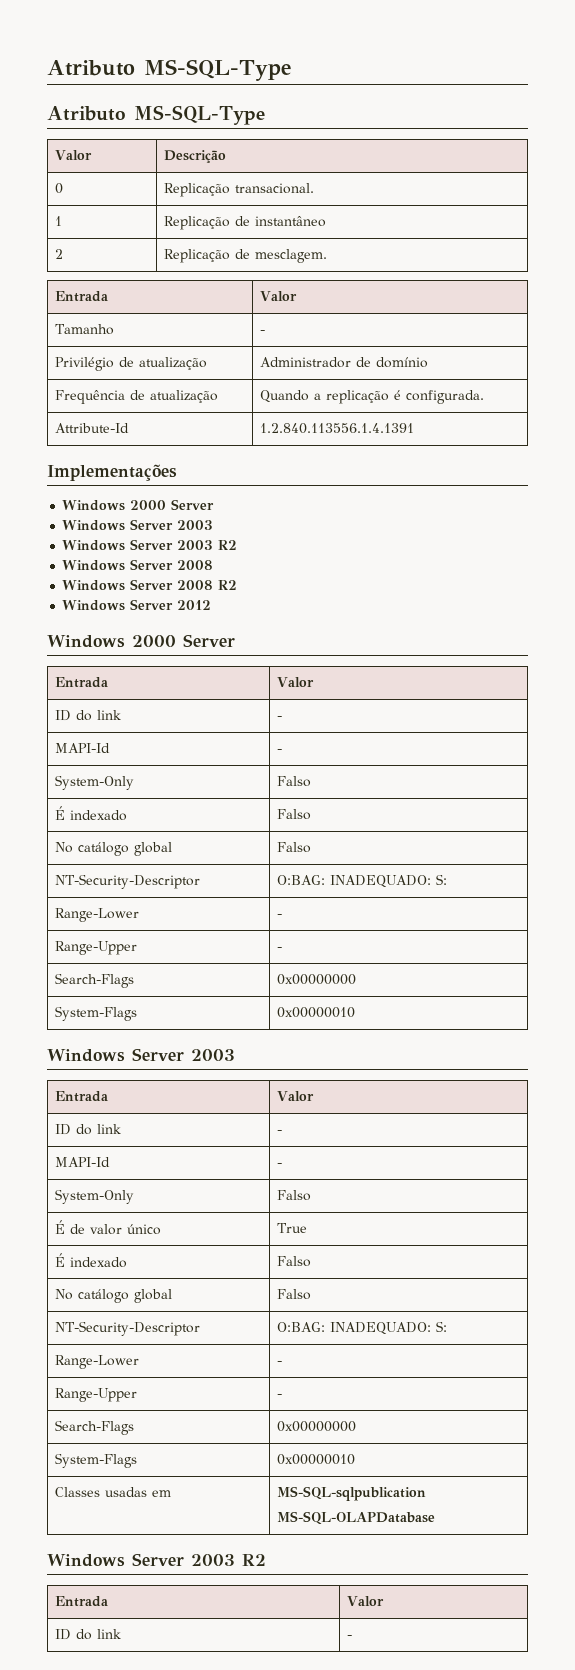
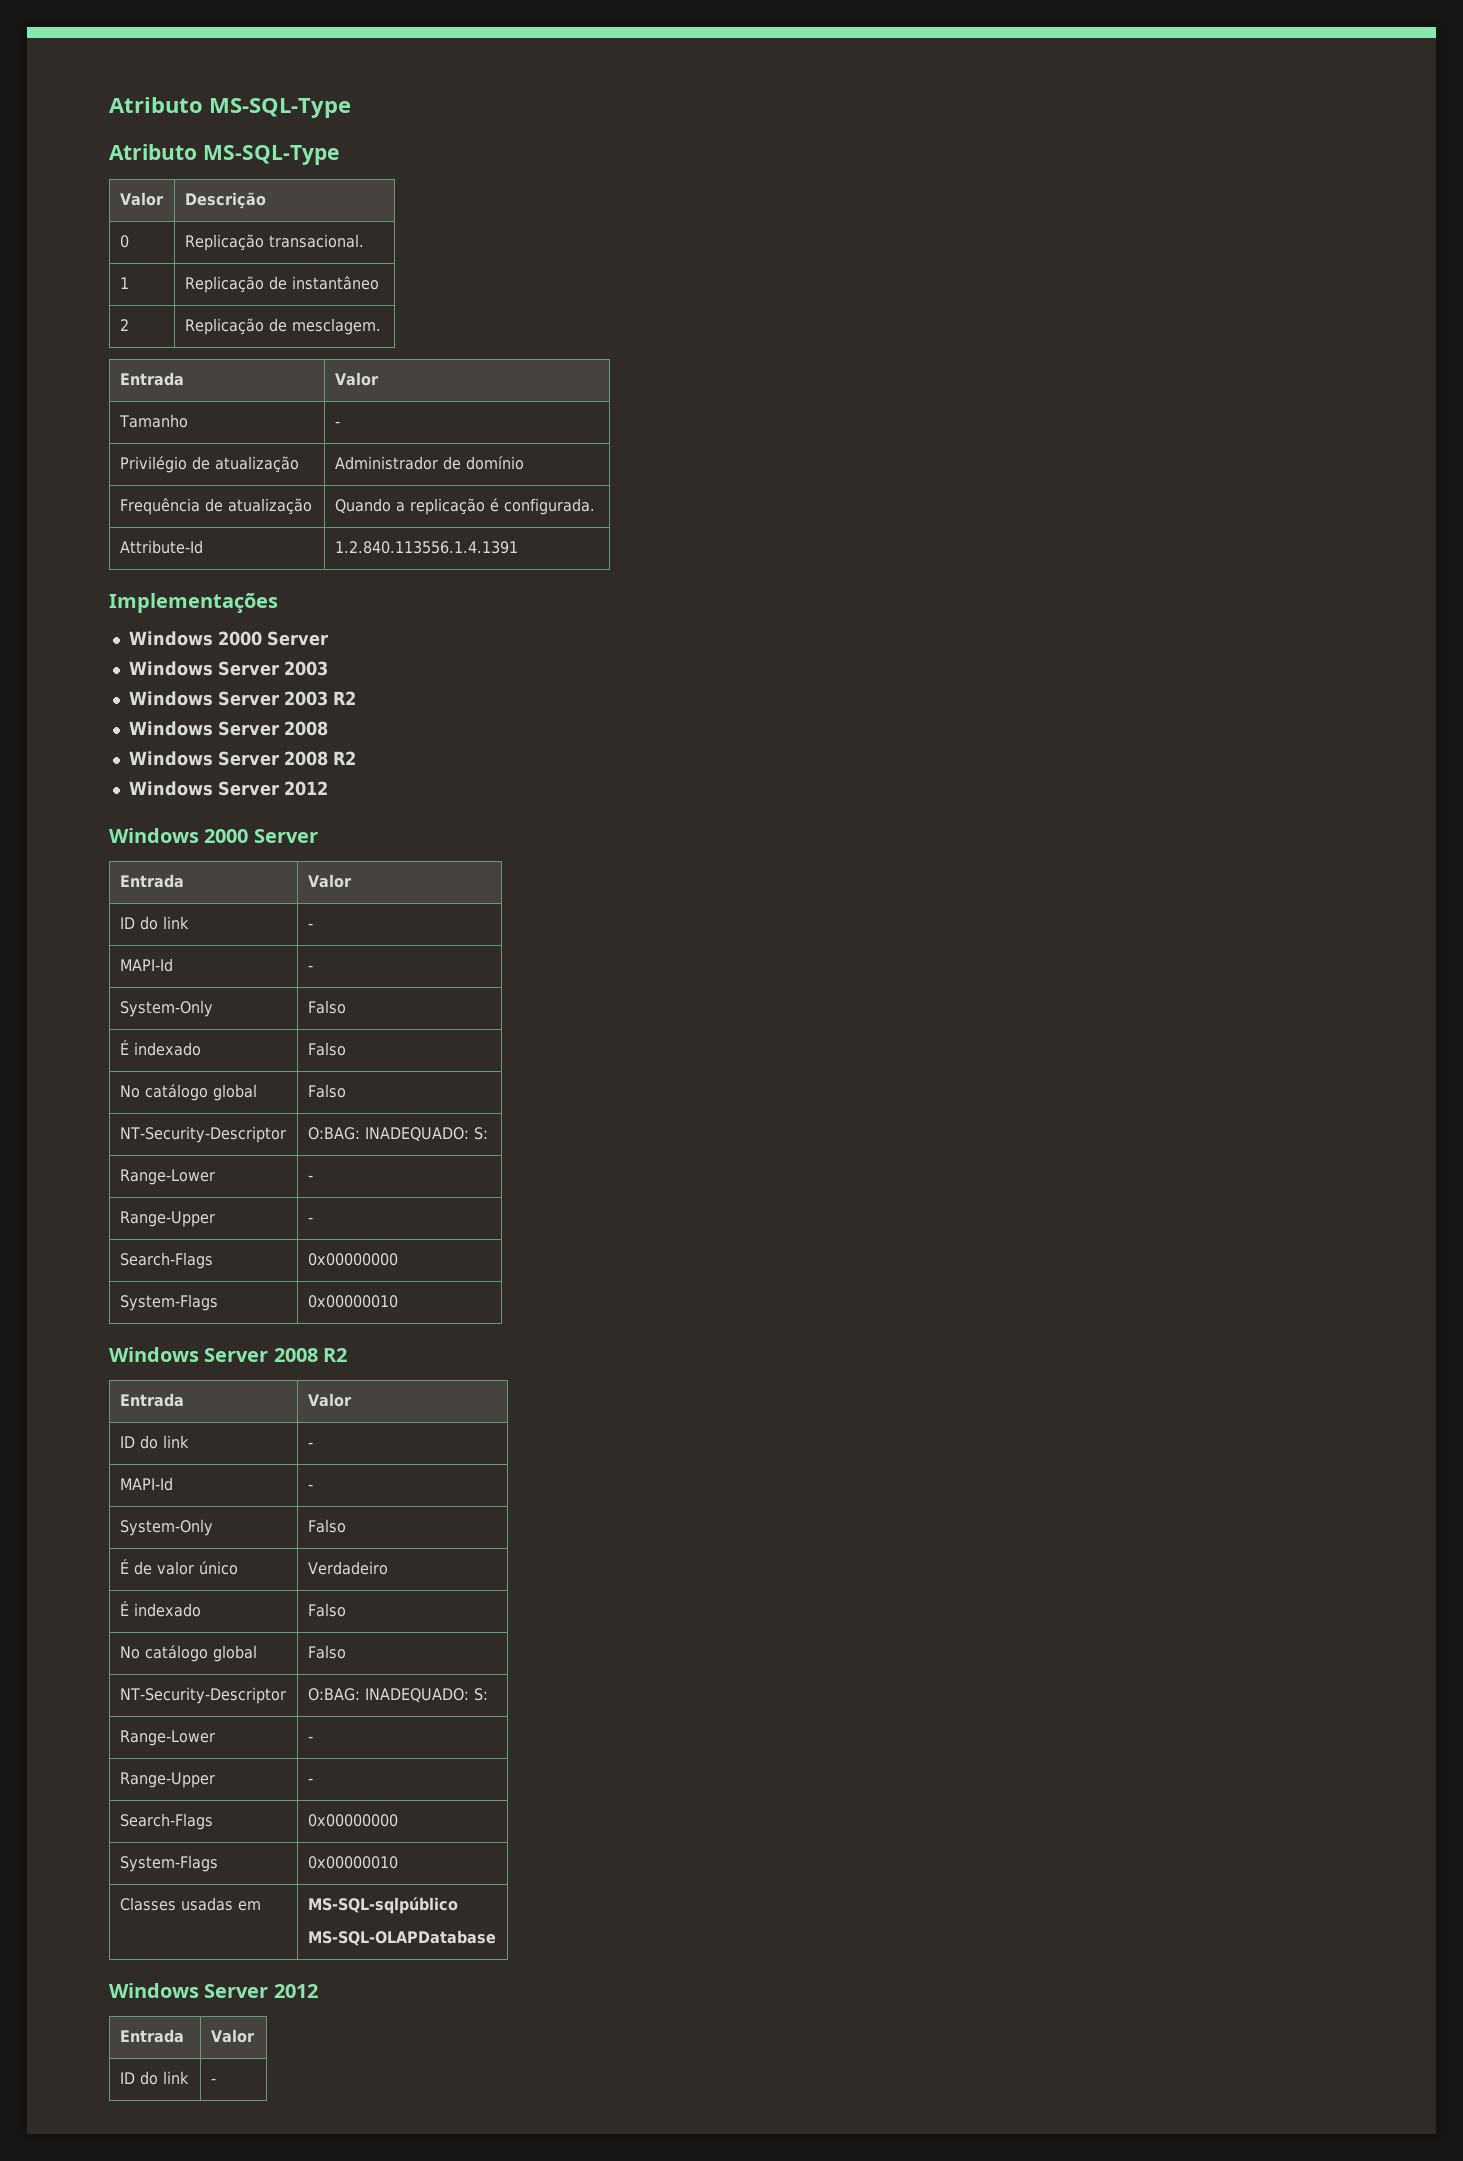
[191,1049,235,1061] 2003 -> [273,1348,348,1362] 2008 R2
[277,1223,308,1233] True -> [307,1561,388,1575] Verdadeiro
[277,1486,427,1501] MS-SQL-sqlpublication -> [307,1897,458,1914] MS-SQL-sqlpúblico
[191,1554,266,1566] 2003 R2 -> [273,1984,318,1998] 2012

